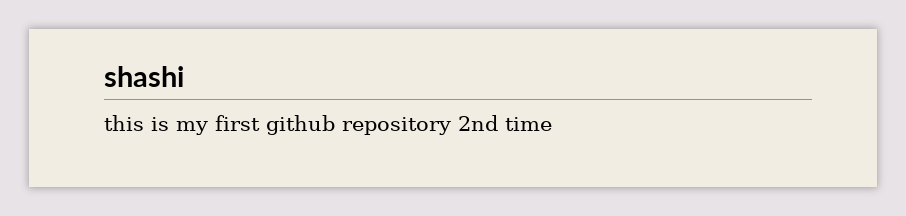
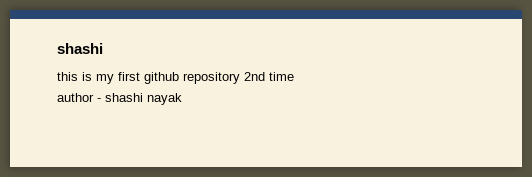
(552, 124) none -> [57,93,182,105] // author - shashi nayak

